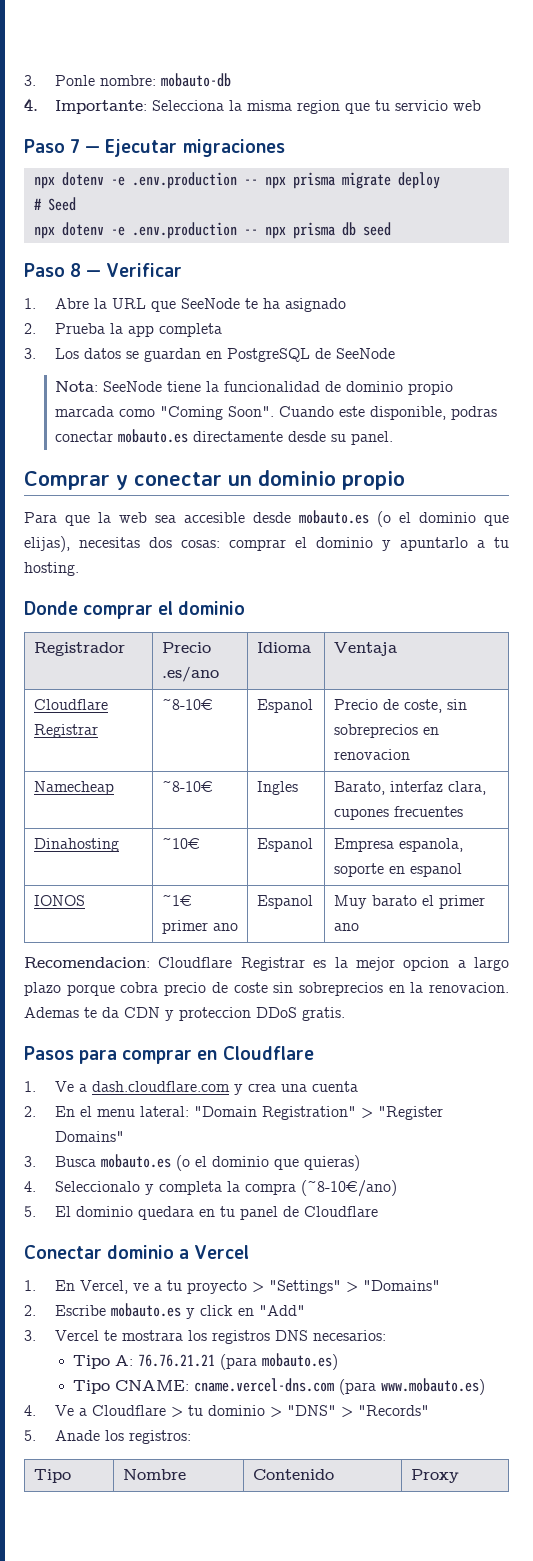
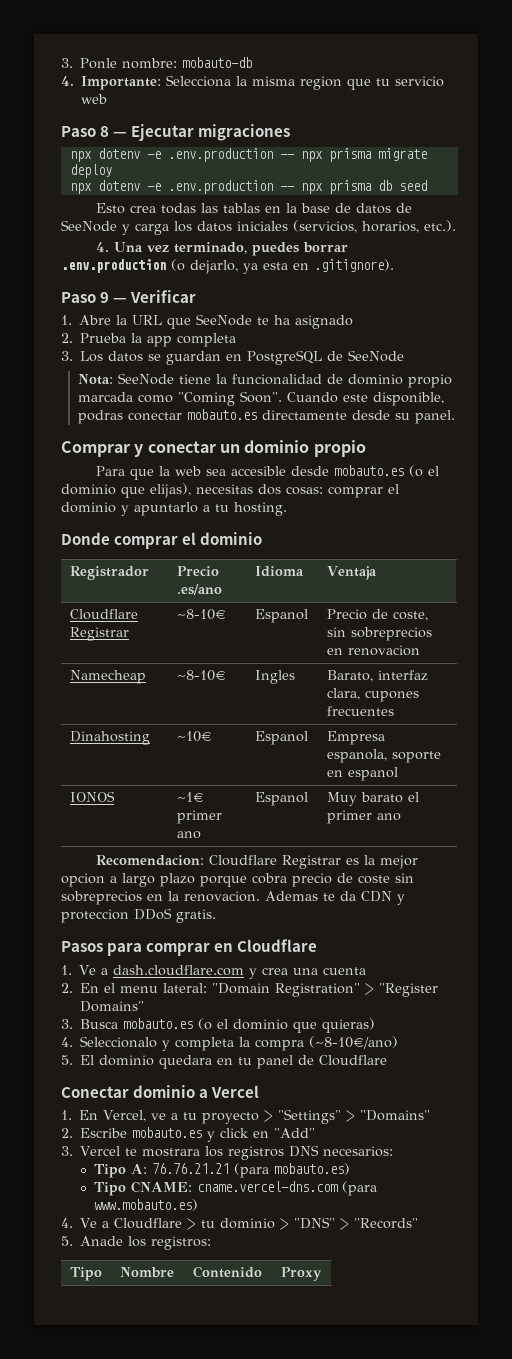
[70,139,81,153] 7 -> [100,126,110,137] 8
[33,197,76,211] // # Seed -> (112, 171) none
[24,263,82,277] // Paso 8 -> [96,203,413,214] [61,220,456,235] [96,242,349,256] [61,259,394,274] [61,292,110,303] // Esto crea todas las tablas en la base de datos de SeeNode y carga los datos iniciales (servicios, horarios, etc.). // 4. Una vez terminado, puedes borrar .env.production (o dejarlo, ya esta en .gitignore). // Paso 9

